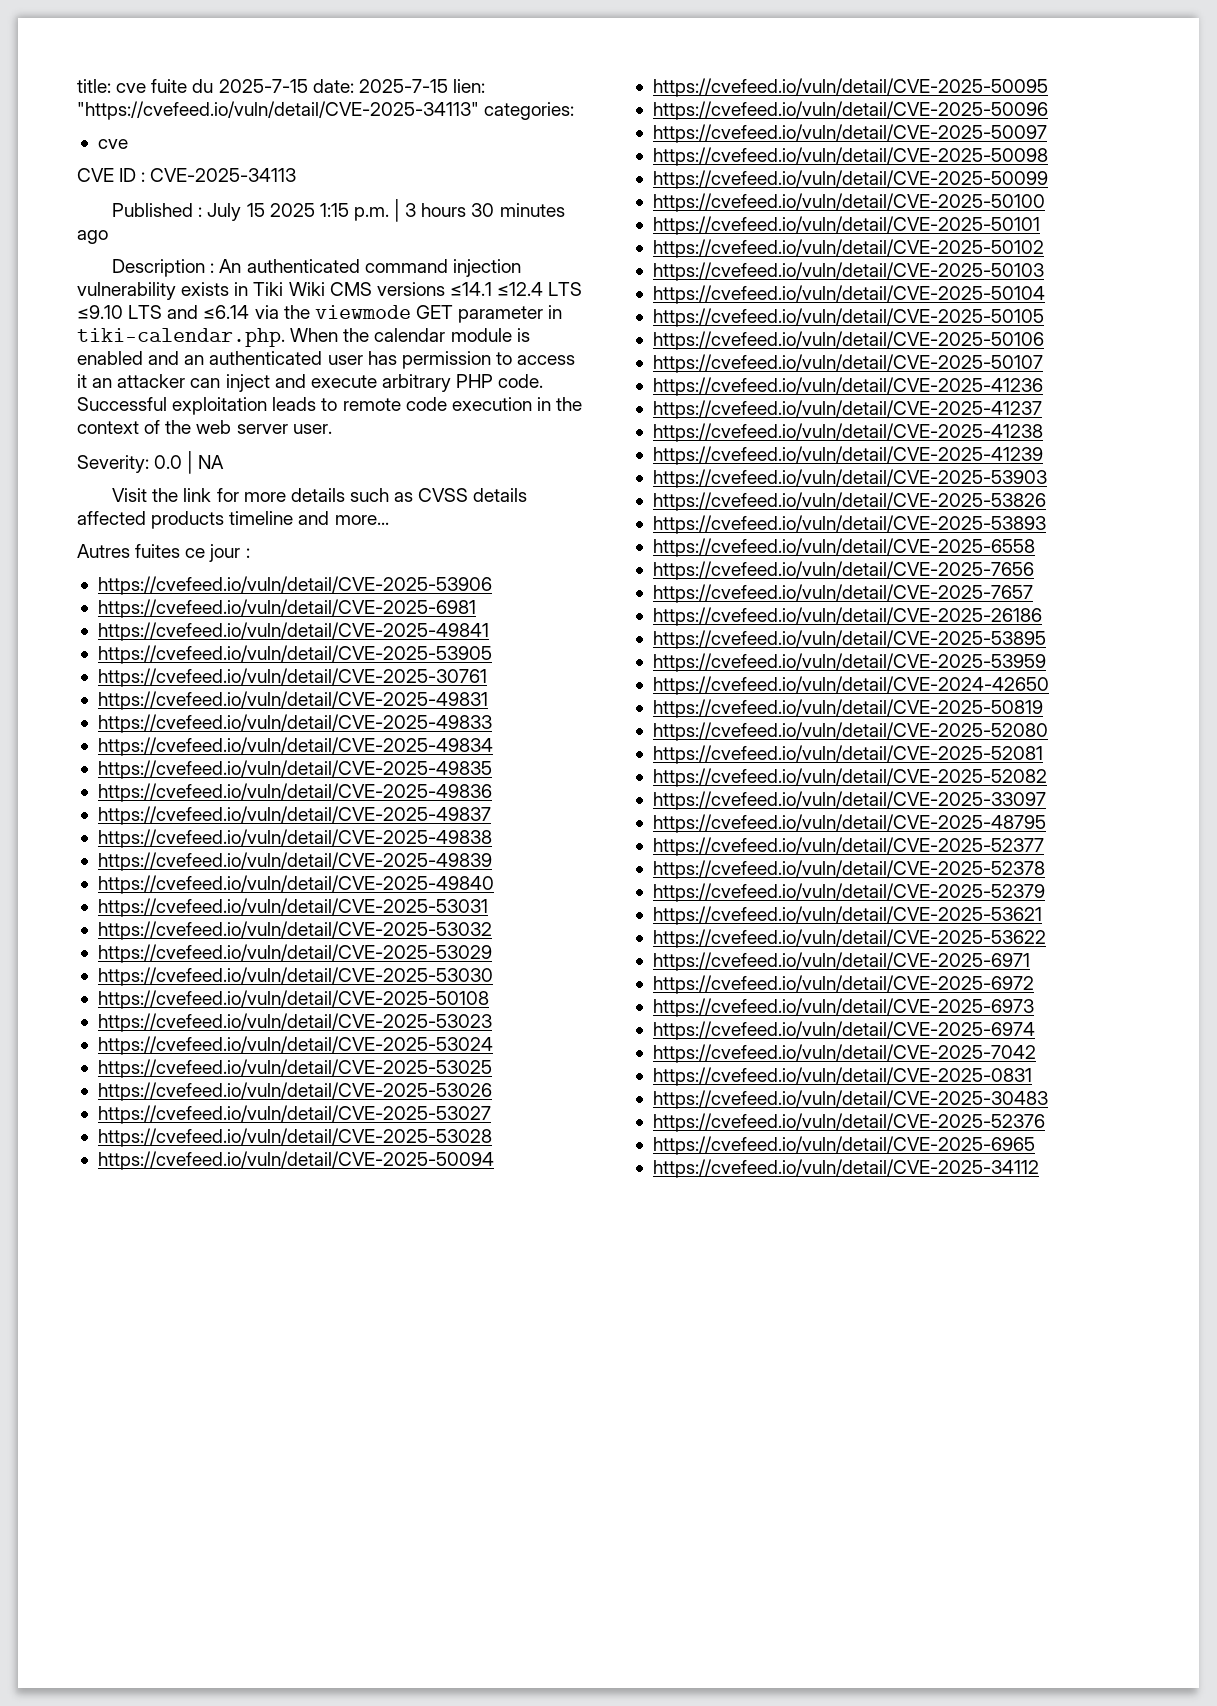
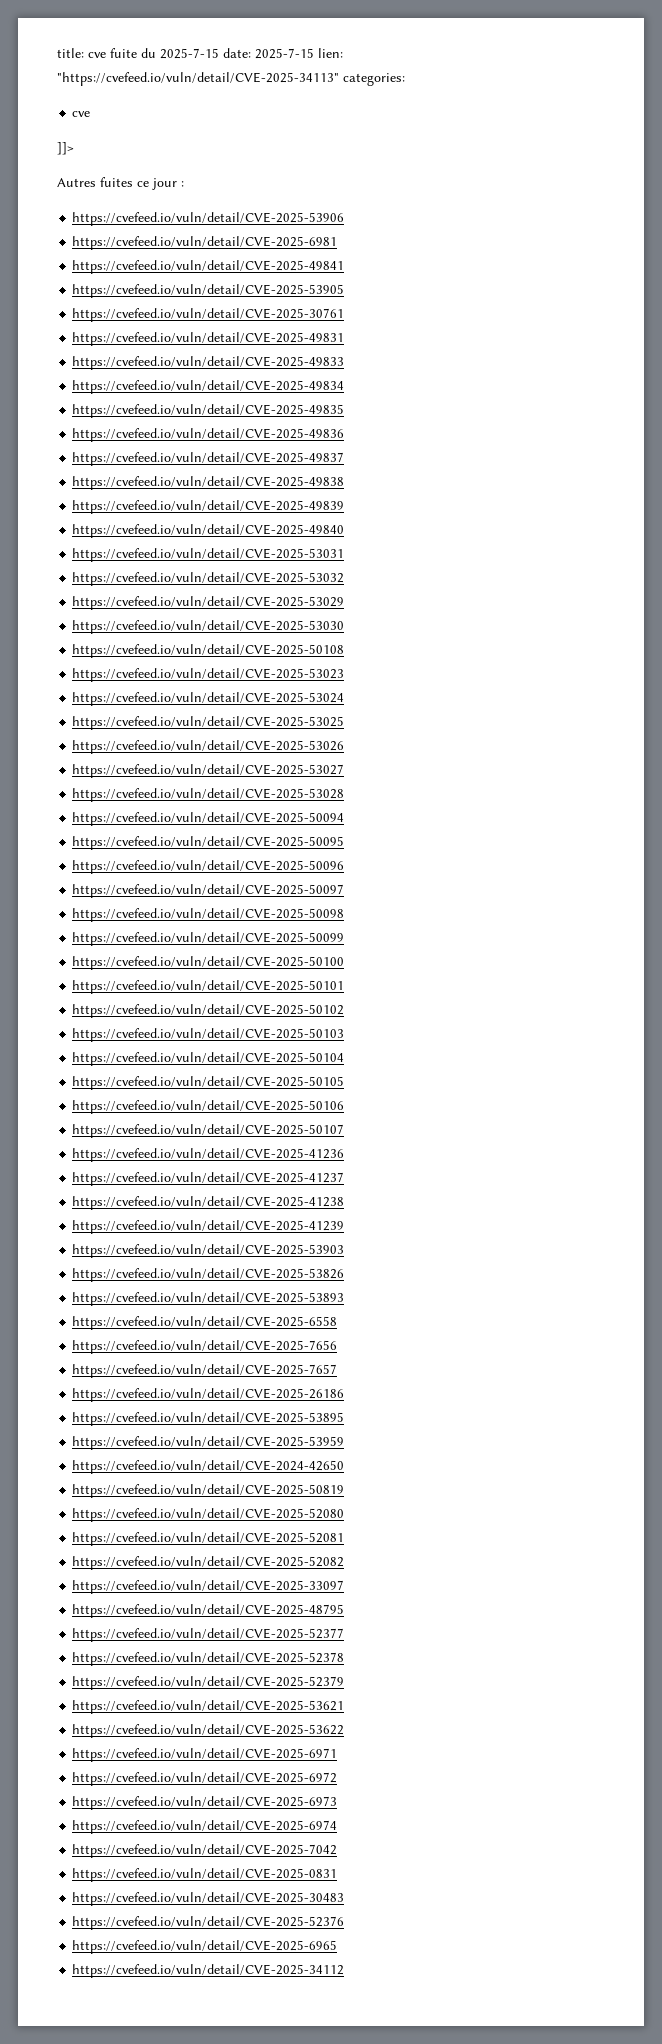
[77,168,297,182] [112,199,565,222] [77,230,108,244] [112,259,521,277] [77,282,583,300] [77,305,563,323] [77,328,530,347] [77,351,576,369] [77,374,544,392] [77,397,583,415] [77,420,332,434] [77,451,225,474] [112,488,528,502] [77,511,389,529] CVE ID : CVE-2025-34113 // Published : July 15 2025 1:15 p.m. | 3 hours 30 minutes ago // Description : An authenticated command injection vulnerability exists in Tiki Wiki CMS versions ≤14.1 ≤12.4 LTS ≤9.10 LTS and ≤6.14 via the viewmode GET parameter in tiki-calendar.php. When the calendar module is enabled and an authenticated user has permission to access it an attacker can inject and execute arbitrary PHP code. Successful exploitation leads to remote code execution in the context of the web server user. // Severity: 0.0 | NA // Visit the link for more details such as CVSS details affected products timeline and more... -> [57,142,74,155] ]]>

